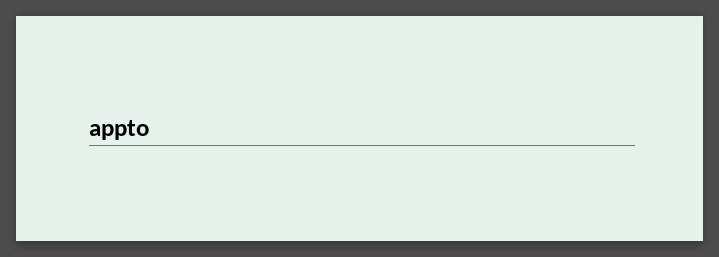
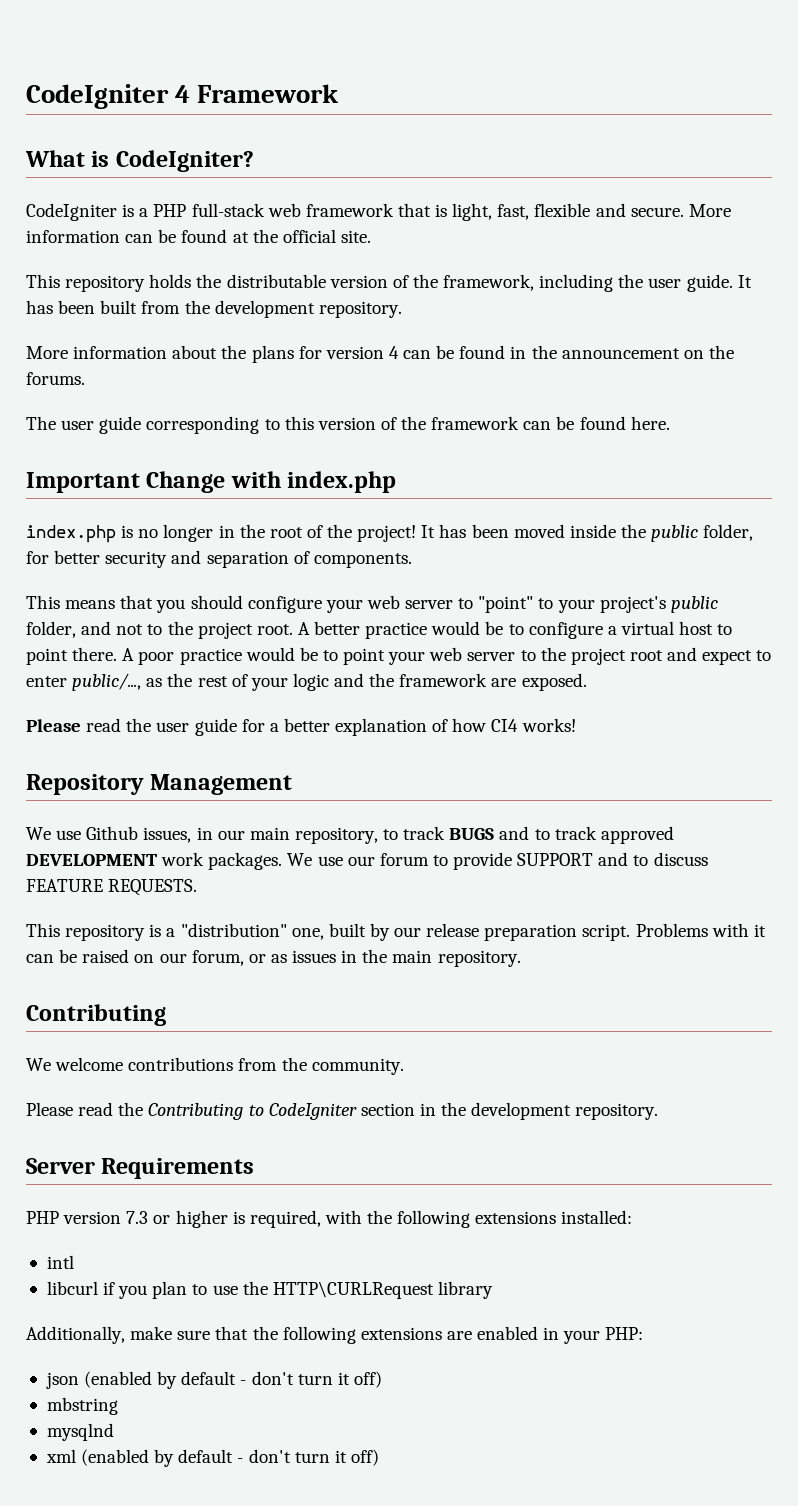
[89,120,149,140] appto -> [26,84,340,109] [25,150,254,172] [26,203,731,221] [26,229,371,243] [26,274,752,292] [26,300,402,318] [26,345,734,363] [26,372,85,385] [26,416,670,434] [26,471,397,493] [26,524,754,543] [26,550,412,568] [26,595,718,613] [26,621,733,639] [26,647,772,665] [26,673,587,691] [26,718,576,736] [26,774,293,795] [26,826,674,844] [26,852,708,870] [26,879,198,896] [26,923,766,941] [26,949,521,967] [26,1004,166,1026] [26,1057,404,1075] [26,1102,659,1120] [26,1158,255,1179] [26,1210,633,1228] [46,1255,74,1269] [46,1281,493,1299] [26,1326,644,1344] [45,1371,382,1389] [46,1397,118,1415] [46,1423,114,1441] [45,1449,379,1467] CodeIgniter 4 Framework // What is CodeIgniter? // CodeIgniter is a PHP full-stack web framework that is light, fast, flexible and secure. More information can be found at the official site. // This repository holds the distributable version of the framework, including the user guide. It has been built from the development repository. // More information about the plans for version 4 can be found in the announcement on the forums. // The user guide corresponding to this version of the framework can be found here. // Important Change with index.php // index.php is no longer in the root of the project! It has been moved inside the public folder, for better security and separation of components. // This means that you should configure your web server to "point" to your project's public folder, and not to the project root. A better practice would be to configure a virtual host to point there. A poor practice would be to point your web server to the project root and expect to enter public/..., as the rest of your logic and the framework are exposed. // Please read the user guide for a better explanation of how CI4 works! // Repository Management // We use Github issues, in our main repository, to track BUGS and to track approved DEVELOPMENT work packages. We use our forum to provide SUPPORT and to discuss FEATURE REQUESTS. // This repository is a "distribution" one, built by our release preparation script. Problems with it can be raised on our forum, or as issues in the main repository. // Contributing // We welcome contributions from the community. // Please read the Contributing to CodeIgniter section in the development repository. // Server Requirements // PHP version 7.3 or higher is required, with the following extensions installed: // intl // libcurl if you plan to use the HTTP\CURLRequest library // Additionally, make sure that the following extensions are enabled in your PHP: // json (enabled by default - don't turn it off) // mbstring // mysqlnd // xml (enabled by default - don't turn it off)

